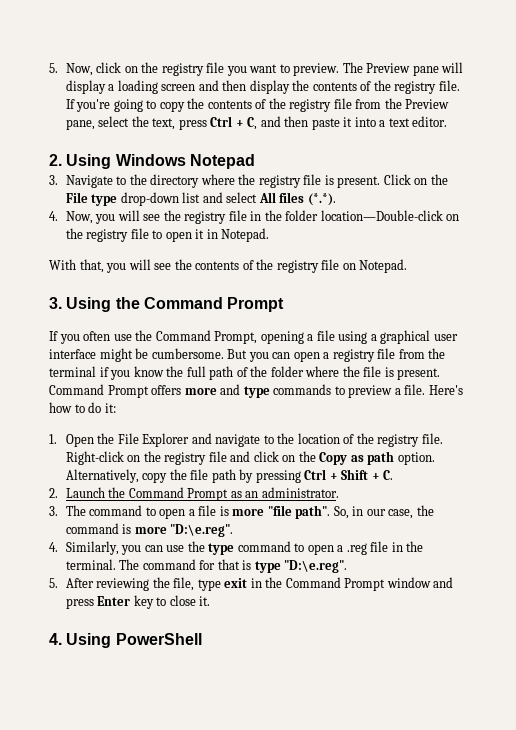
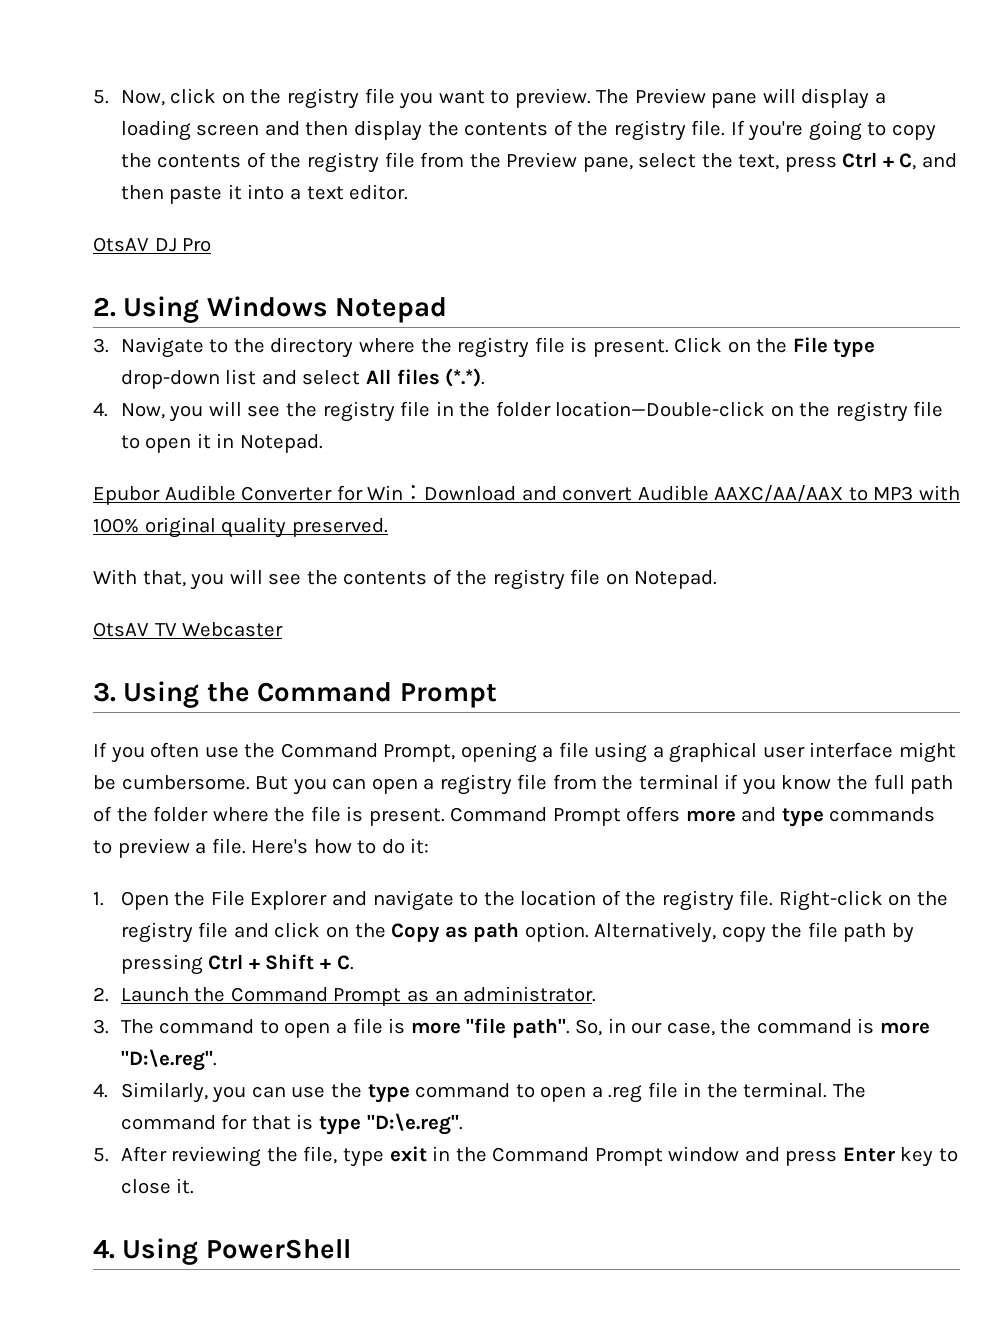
(448, 121) none -> [93,237,212,252] // OtsAV DJ Pro
(270, 235) none -> [93,485,960,505] [93,517,388,538] // Epubor Audible Converter for Win：Download and convert Audible AAXC/AA/AAX to MP3 with 100% original quality preserved.
(408, 266) none -> [93,622,284,637] // OtsAV TV Webcaster

